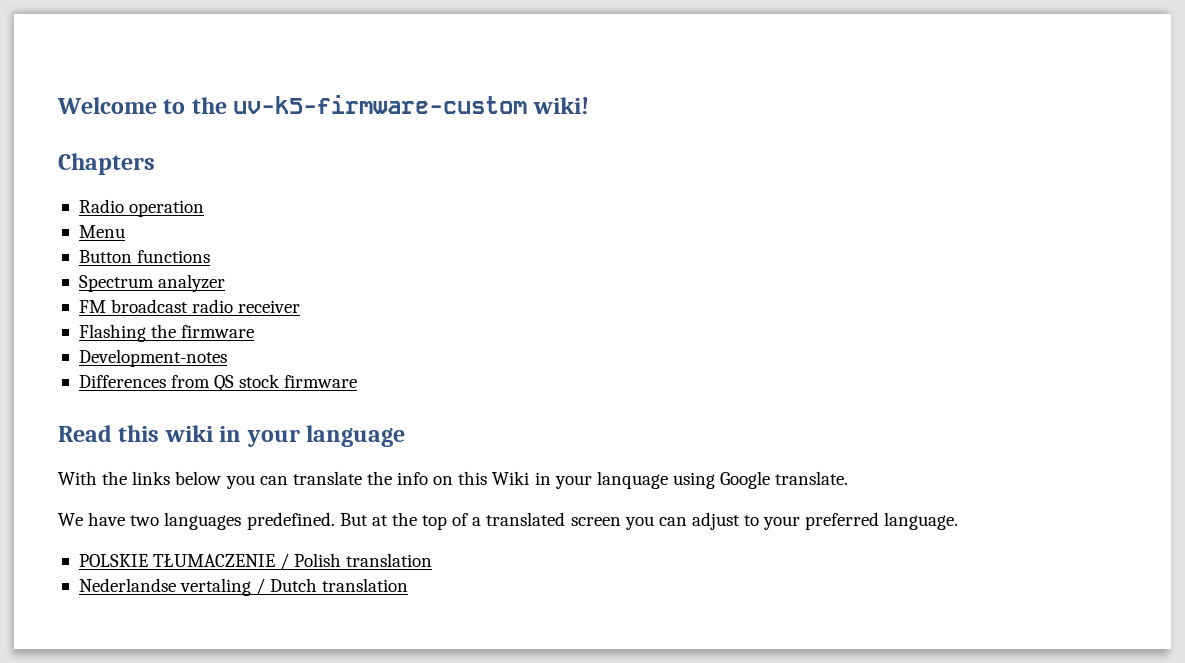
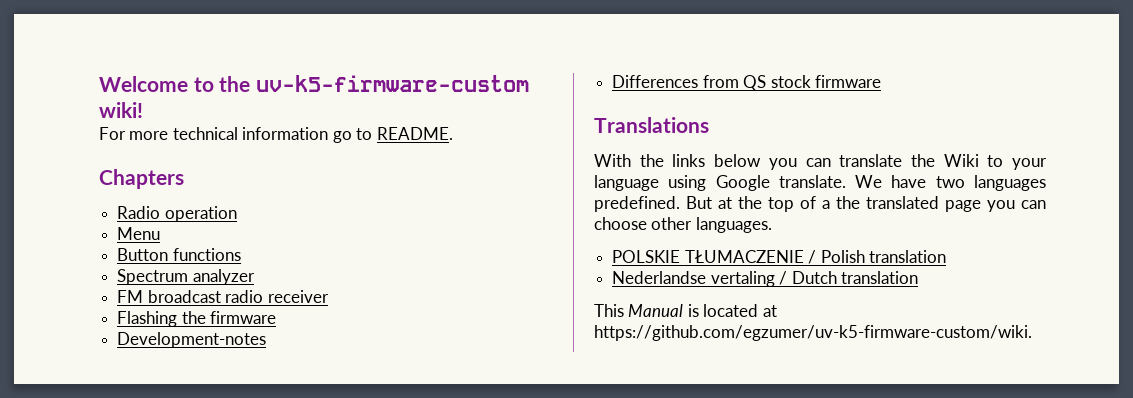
(589, 105) none -> [99,127,453,143] // For more technical information go to README.
[58,425,406,447] Read this wiki in your language -> [594,117,709,133] Translations
[397,471,668,489] info on this Wiki in your lanquage -> [943,154,1047,170] [594,175,659,191] Wiki to your language
(849, 478) // -> (846, 181) none
[486,512,959,530] translated screen you can adjust to your preferred language. -> [836,196,1046,212] [594,217,772,233] the translated page you can choose other languages.
(409, 585) none -> [594,304,777,317] [594,325,1032,341] // This Manual is located at https://github.com/egzumer/uv-k5-firmware-custom/wiki.

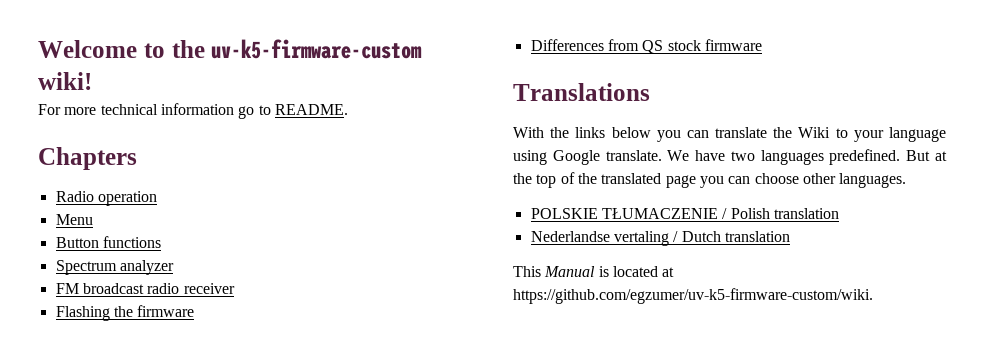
[117,332,267,348] // Development-notes -> (195, 311) none
[822,200,830,209] a -> (575, 178) none

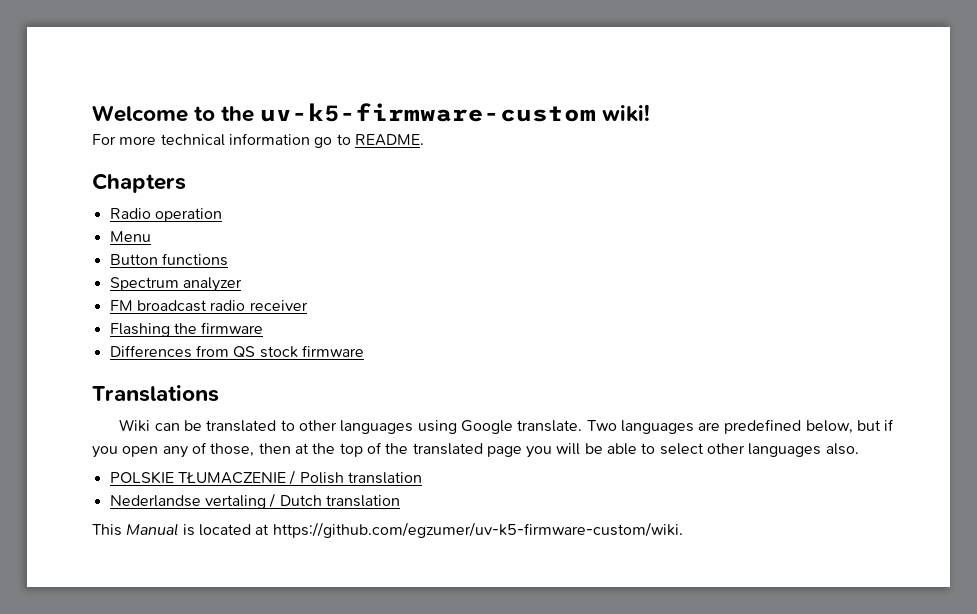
[513,127,946,142] [513,149,931,165] With the links below you can translate the Wiki to your language using Google translate. We have two languages predefined. But -> [119,419,895,434] [92,442,291,458] Wiki can be translated to other languages using Google translate. Two languages are predefined below, but if you open any of those, then
[728,173,907,188] can choose other languages. -> [556,443,859,457] will be able to select other languages also.

